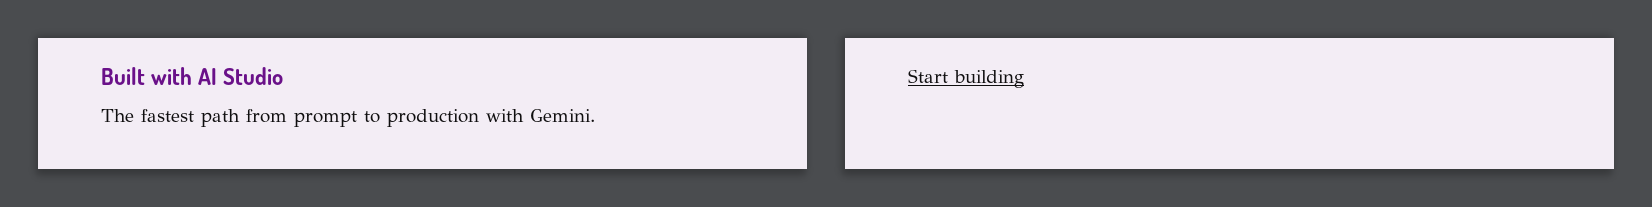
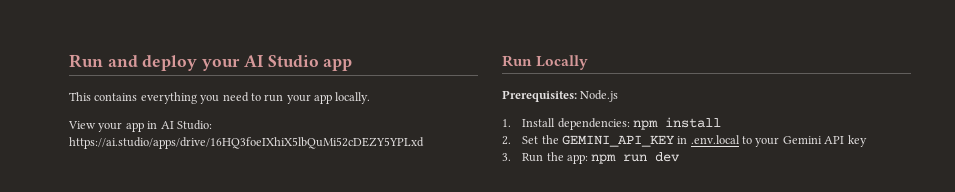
[101,67,284,85] [101,109,595,127] [908,69,1024,88] Built with AI Studio // The fastest path from prompt to production with Gemini. // Start building -> [69,54,353,71] [69,92,371,104] [68,120,212,132] [69,137,424,149] [502,55,589,70] [502,90,619,102] [502,117,721,130] [502,135,867,147] [502,152,681,164] Run and deploy your AI Studio app // This contains everything you need to run your app locally. // View your app in AI Studio: https://ai.studio/apps/drive/16HQ3foeIXhiX5lbQuMi52cDEZY5YPLxd // Run Locally // Prerequisites: Node.js // 1. Install dependencies: npm install // 2. Set the GEMINI_API_KEY in .env.local to your Gemini API key // 3. Run the app: npm run dev

